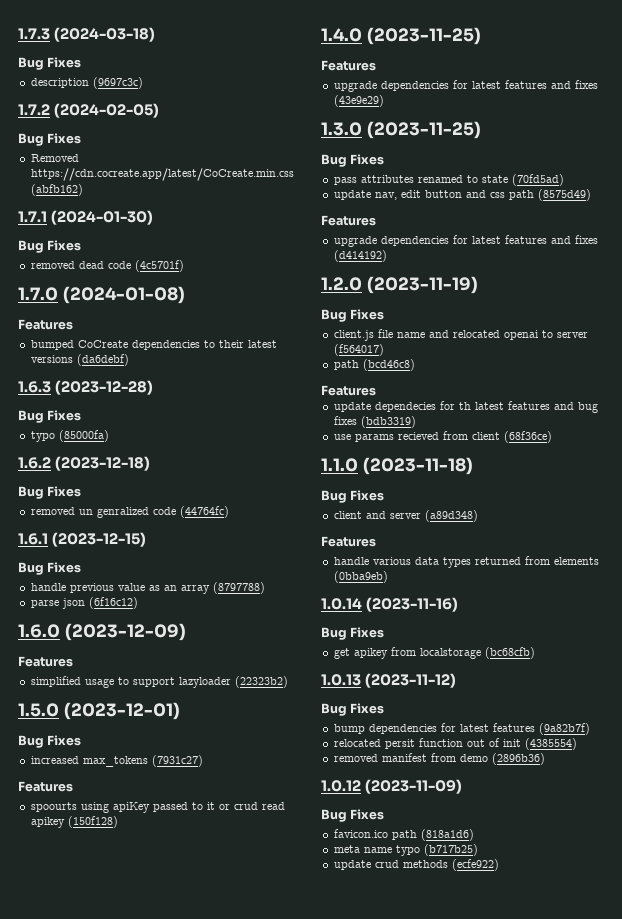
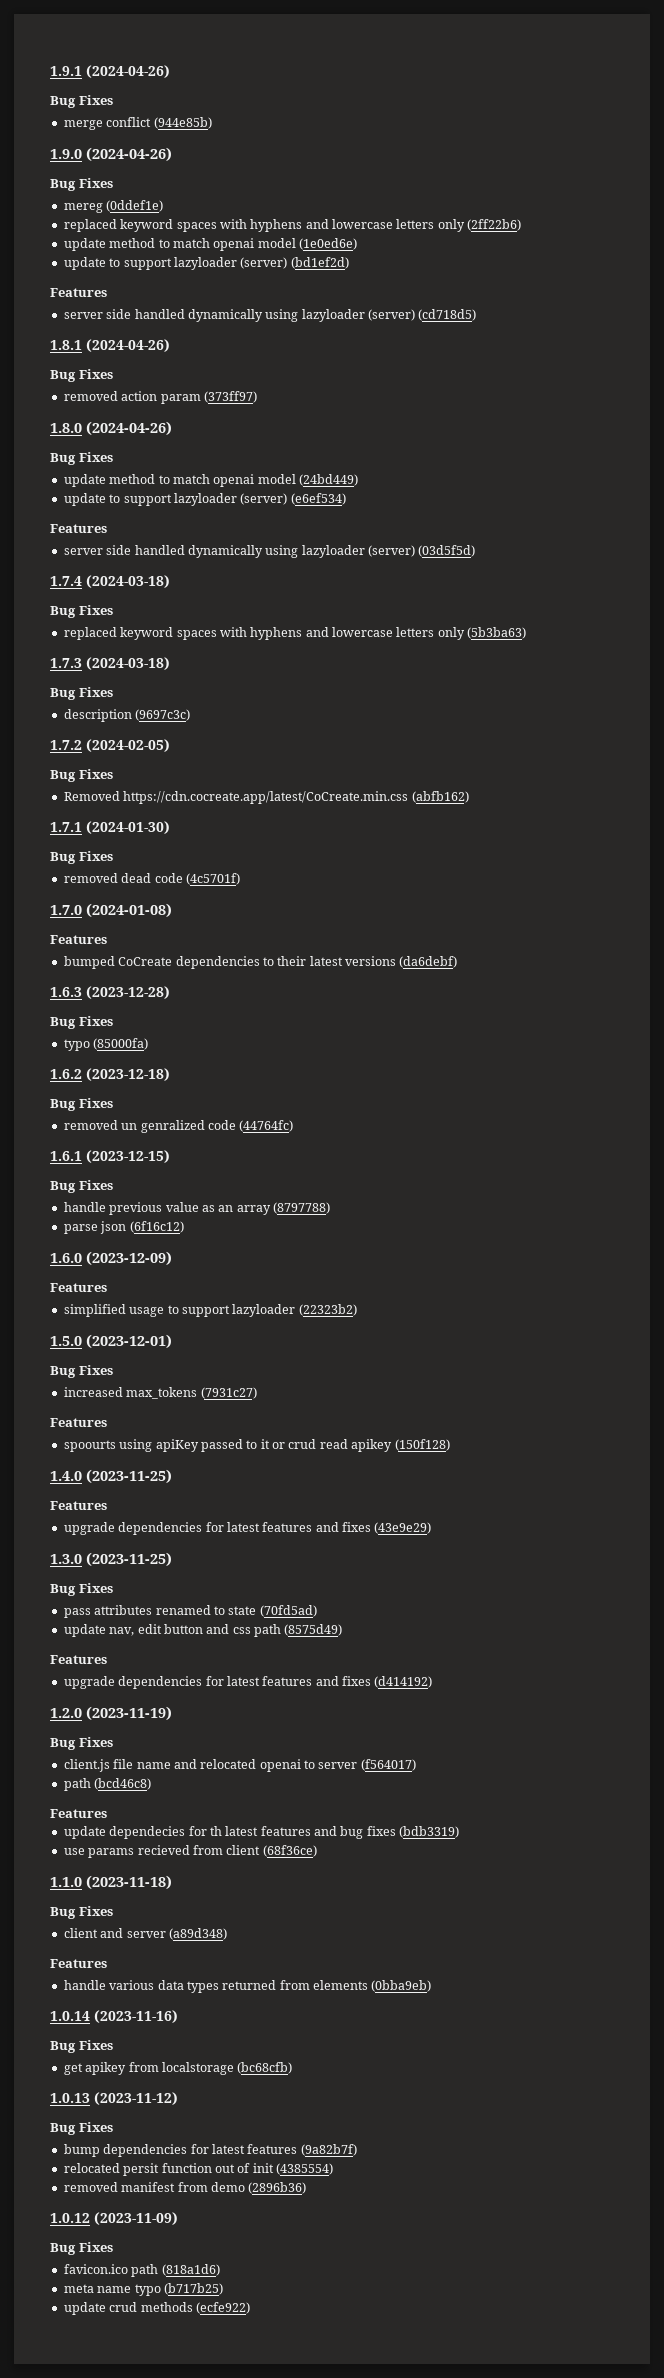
(18, 34) none -> [50,65,170,78] [50,95,113,108] [63,117,212,130] [50,147,172,162] [50,178,113,191] [63,200,164,213] [63,219,522,232] [63,238,357,251] [63,257,349,270] [50,288,107,297] [63,309,477,322] [50,339,170,352] [50,369,113,382] [63,391,257,404] [50,421,172,436] [50,452,113,465] [63,474,358,487] [63,493,346,506] [50,524,107,533] [63,545,476,558] [50,575,170,588] [50,605,113,618] [63,627,527,640] 1.9.1 (2024-04-26) // Bug Fixes // merge conflict (944e85b) // 1.9.0 (2024-04-26) // Bug Fixes // mereg (0ddef1e) // replaced keyword spaces with hyphens and lowercase letters only (2ff22b6) // update method to match openai model (1e0ed6e) // update to support lazyloader (server) (bd1ef2d) // Features // server side handled dynamically using lazyloader (server) (cd718d5) // 1.8.1 (2024-04-26) // Bug Fixes // removed action param (373ff97) // 1.8.0 (2024-04-26) // Bug Fixes // update method to match openai model (24bd449) // update to support lazyloader (server) (e6ef534) // Features // server side handled dynamically using lazyloader (server) (03d5f5d) // 1.7.4 (2024-03-18) // Bug Fixes // replaced keyword spaces with hyphens and lowercase letters only (5b3ba63) //

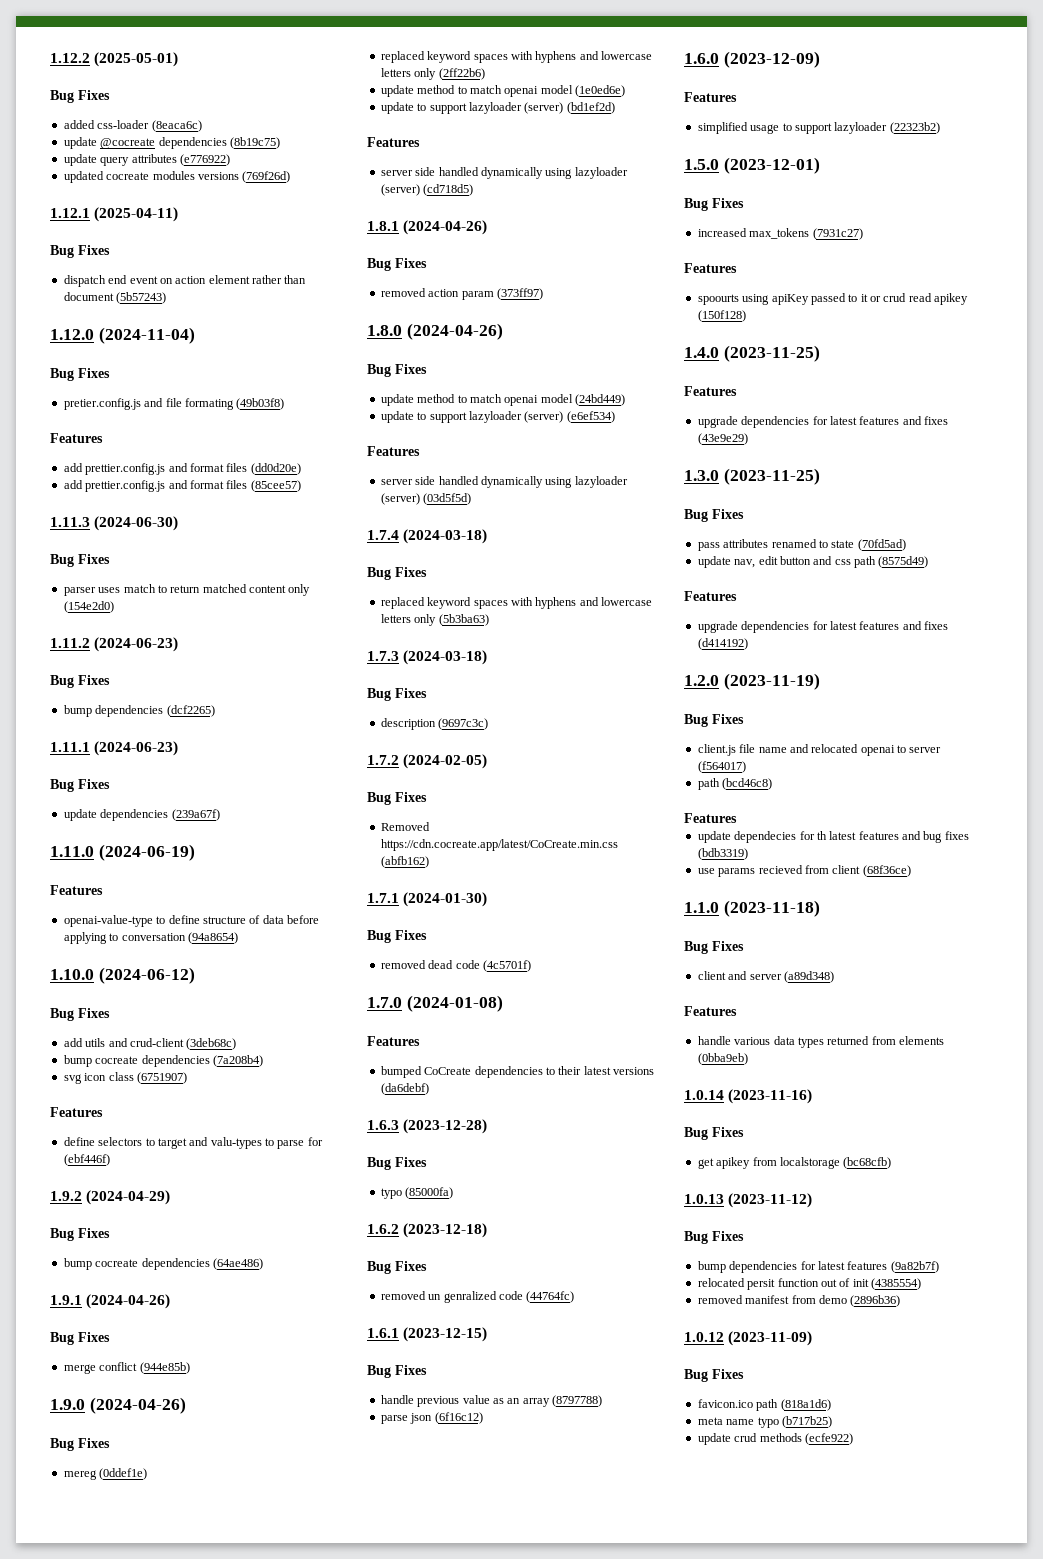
(50, 71) none -> [50,52,179,67] [50,90,110,103] [63,120,202,132] [63,137,280,149] [63,154,230,166] [63,171,291,183] [50,207,179,222] [50,245,110,258] [63,275,307,287] [63,292,167,304] [50,327,195,344] [50,368,110,381] [63,398,285,410] [50,433,103,443] [63,463,301,475] [63,480,301,492] [50,516,179,531] [50,554,110,567] [63,584,311,596] [63,601,114,613] [50,637,179,652] [50,675,110,688] [63,705,215,717] [50,741,179,756] [50,779,110,792] [63,809,220,821] [50,844,195,861] [50,885,103,895] [63,915,319,927] [63,932,238,944] [50,967,195,984] [50,1008,110,1021] [63,1038,237,1050] [63,1055,263,1067] [63,1072,187,1084] [50,1107,103,1117] [63,1137,323,1149] [63,1154,110,1166] [50,1190,171,1205] [50,1228,110,1241] [63,1258,263,1270] 1.12.2 (2025-05-01) // Bug Fixes // added css-loader (8eaca6c) // update @cocreate dependencies (8b19c75) // update query attributes (e776922) // updated cocreate modules versions (769f26d) // 1.12.1 (2025-04-11) // Bug Fixes // dispatch end event on action element rather than document (5b57243) // 1.12.0 (2024-11-04) // Bug Fixes // pretier.config.js and file formating (49b03f8) // Features // add prettier.config.js and format files (dd0d20e) // add prettier.config.js and format files (85cee57) // 1.11.3 (2024-06-30) // Bug Fixes // parser uses match to return matched content only (154e2d0) // 1.11.2 (2024-06-23) // Bug Fixes // bump dependencies (dcf2265) // 1.11.1 (2024-06-23) // Bug Fixes // update dependencies (239a67f) // 1.11.0 (2024-06-19) // Features // openai-value-type to define structure of data before applying to conversation (94a8654) // 1.10.0 (2024-06-12) // Bug Fixes // add utils and crud-client (3deb68c) // bump cocreate dependencies (7a208b4) // svg icon class (6751907) // Features // define selectors to target and valu-types to parse for (ebf446f) // 1.9.2 (2024-04-29) // Bug Fixes // bump cocreate dependencies (64ae486) //

